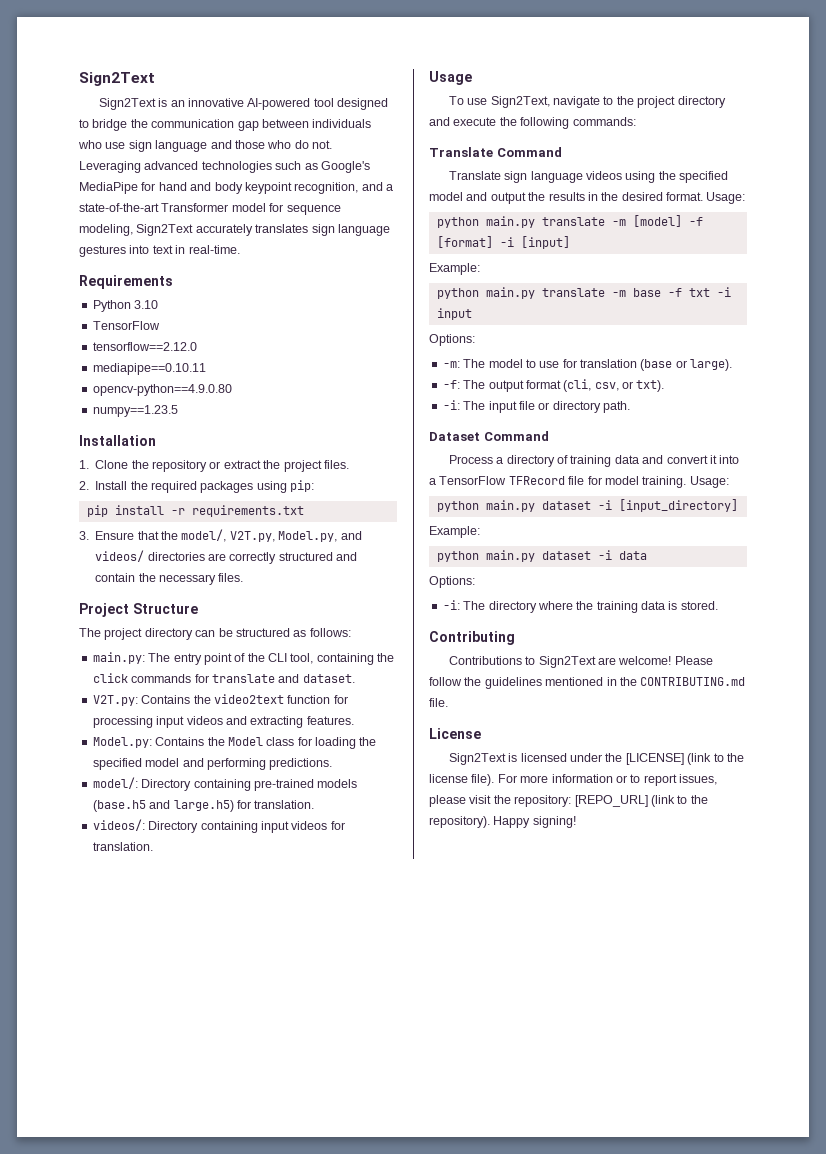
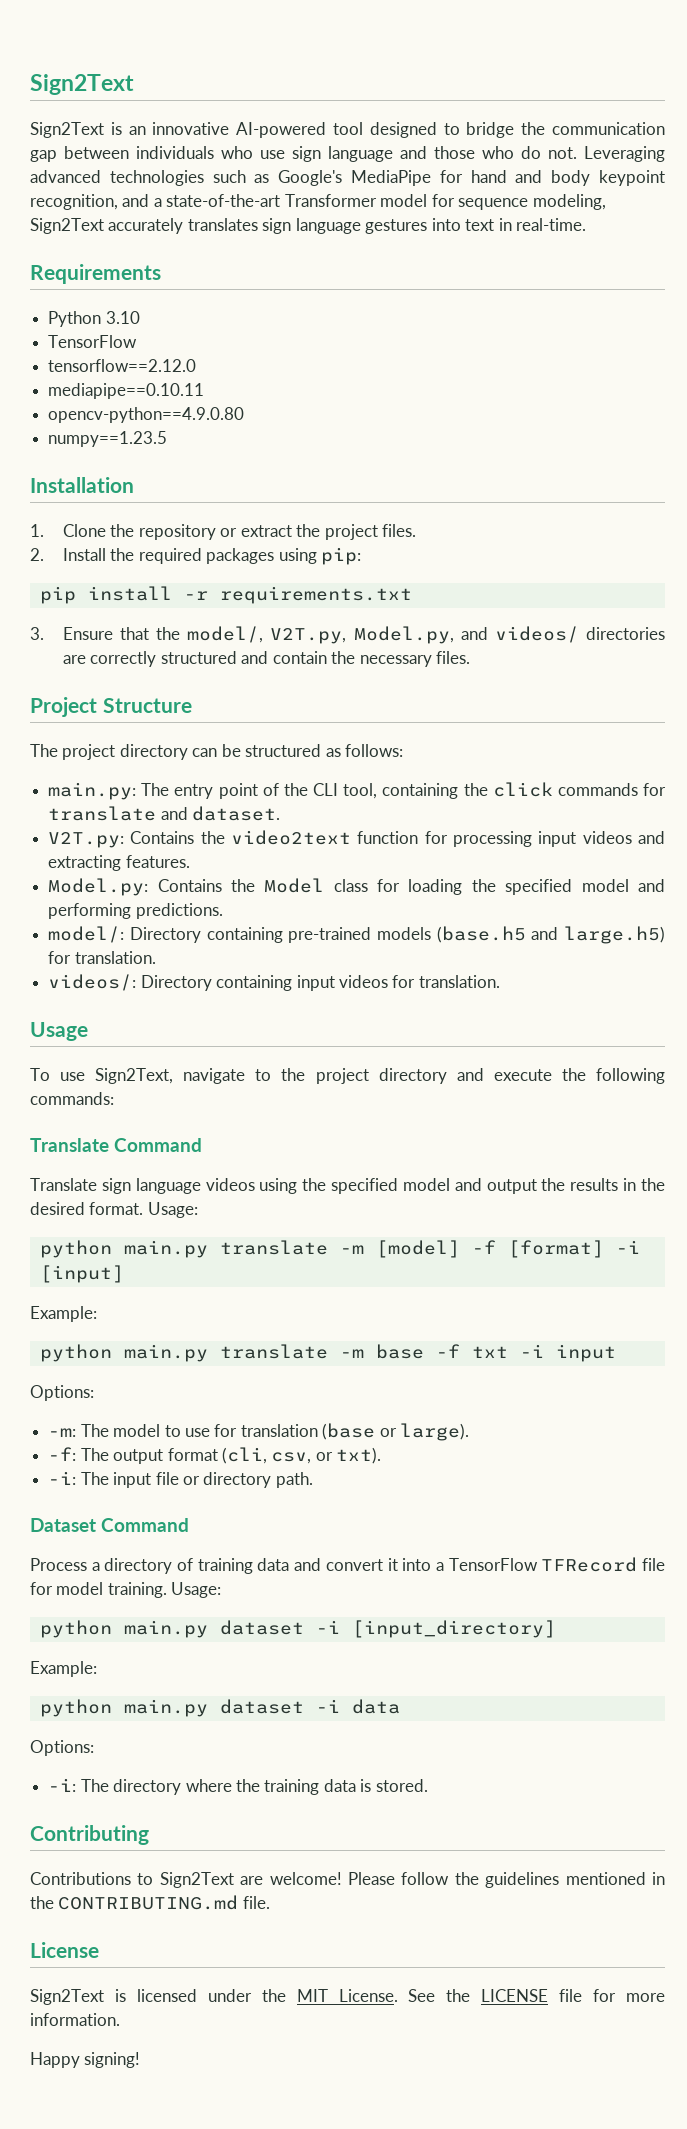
[625,753,744,765] [429,774,717,786] [429,795,708,807] [429,816,490,828] [LICENSE] (link to the license file). For more information or to report issues, please visit the repository: [REPO_URL] (link to the repository). -> [296,1989,665,2002] [30,2013,120,2026] MIT License. See the LICENSE file for more information. //

